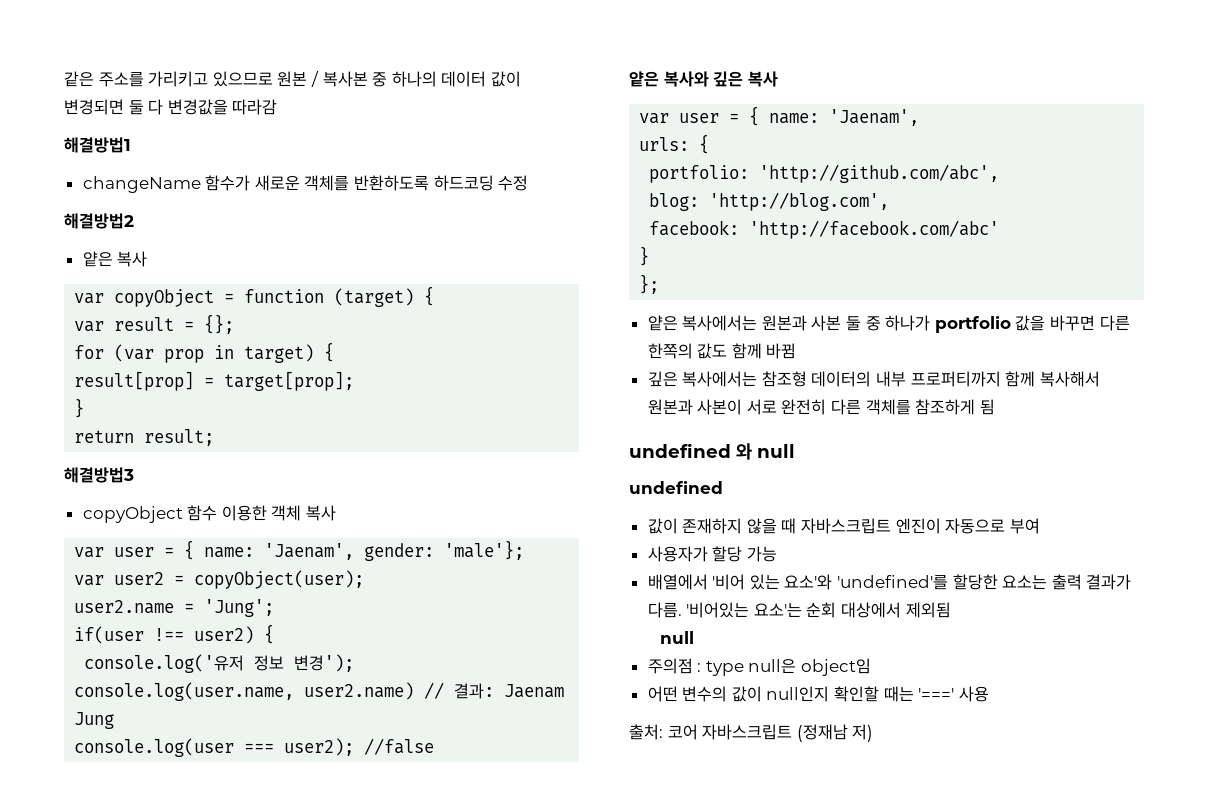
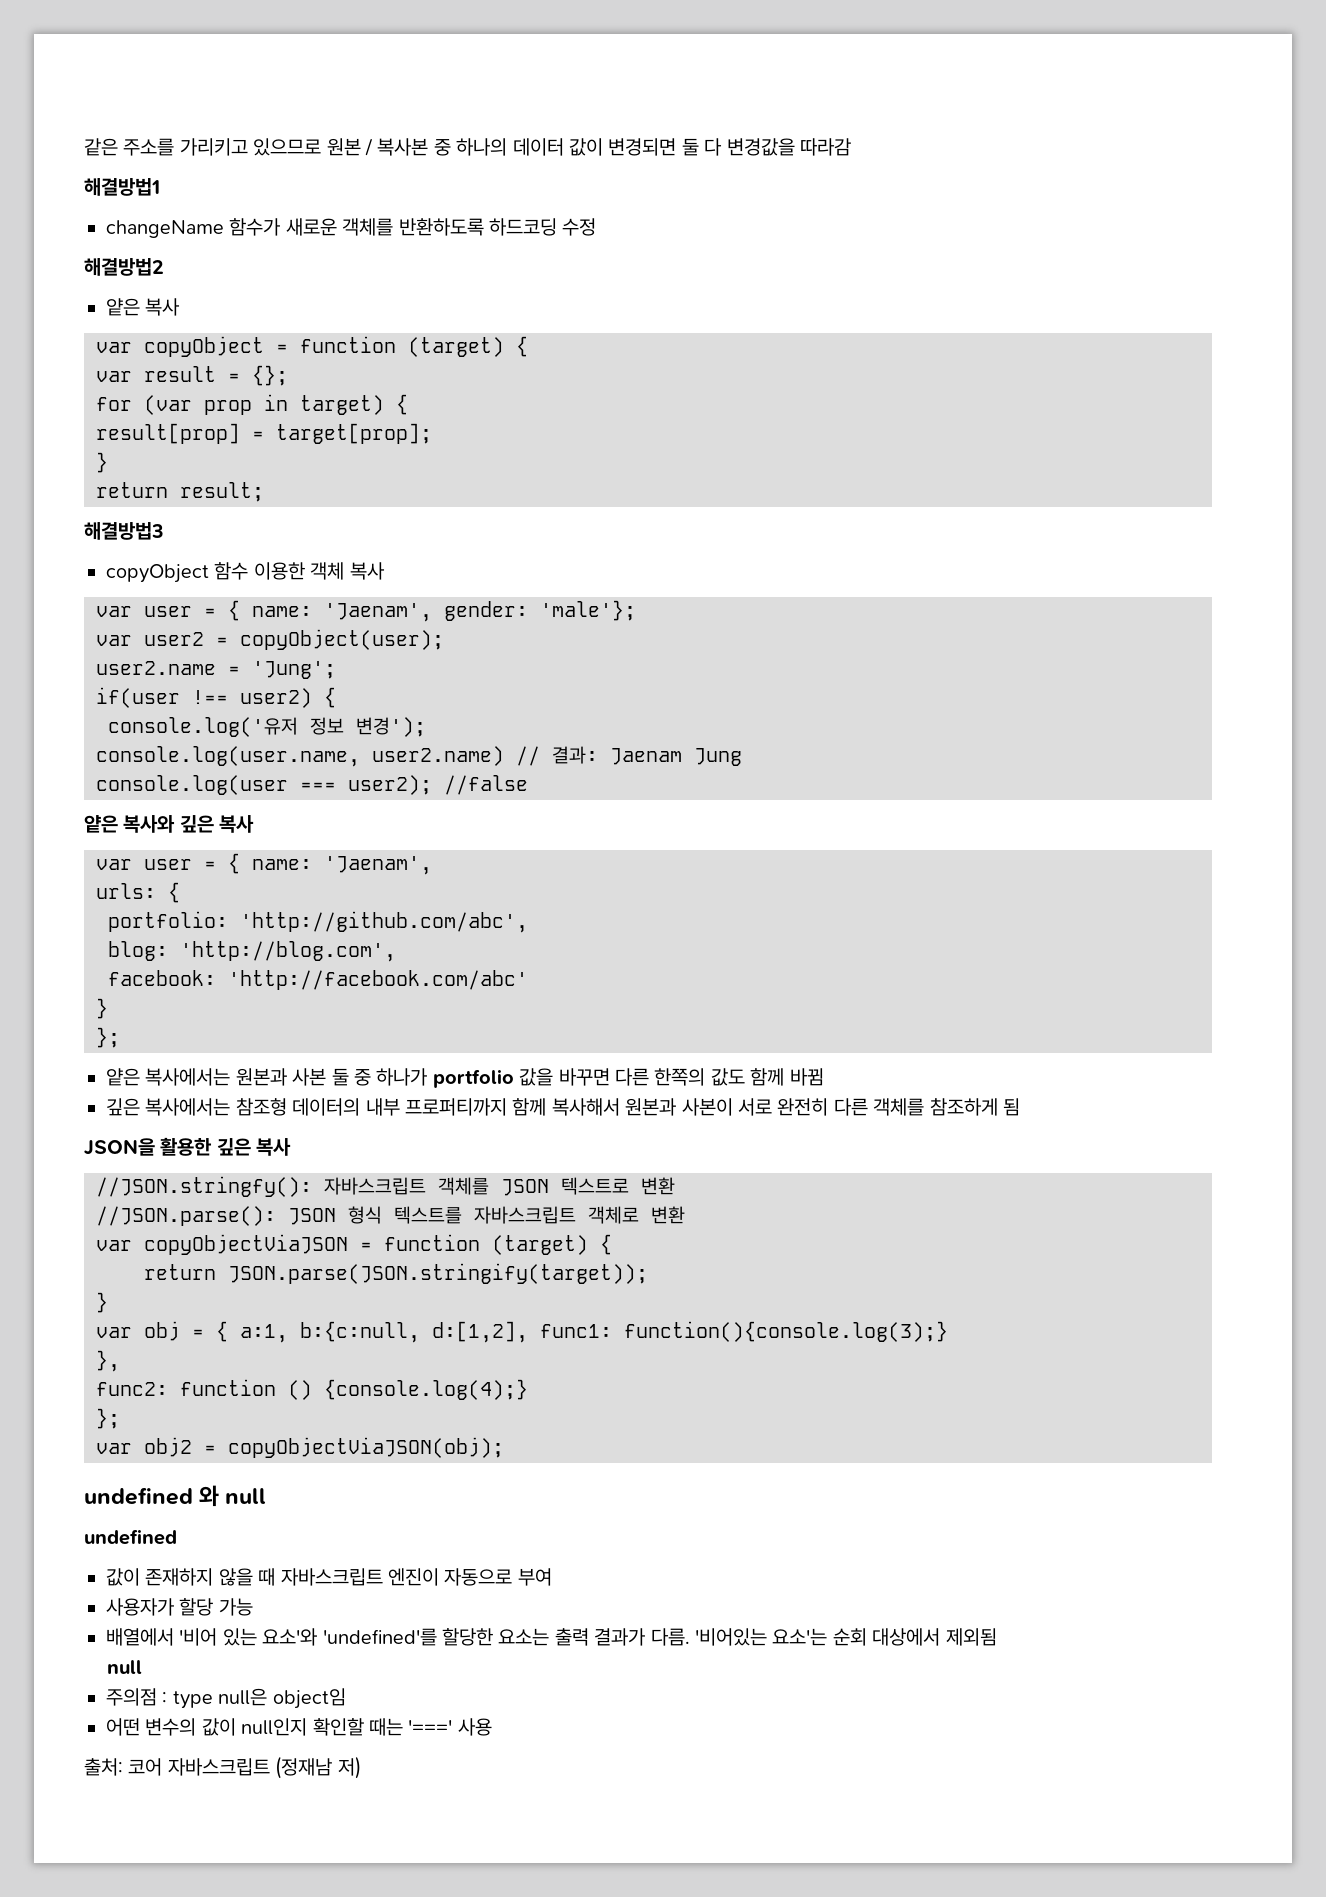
(995, 407) none -> [84,1137,292,1156] [96,1176,675,1197] [96,1206,685,1226] [96,1234,612,1255] [144,1263,648,1284] [96,1292,108,1313] [96,1321,948,1343] [96,1350,120,1372] [96,1379,528,1400] [96,1408,120,1429] [96,1437,504,1458] // JSON을 활용한 깊은 복사 // //JSON.stringfy(): 자바스크립트 객체를 JSON 텍스트로 변환 // //JSON.parse(): JSON 형식 텍스트를 자바스크립트 객체로 변환 // var copyObjectViaJSON = function (target) { // return JSON.parse(JSON.stringify(target)); // } // var obj = { a:1, b:{c:null, d:[1,2], func1: function(){console.log(3);} // }, // func2: function () {console.log(4);} // }; // var obj2 = copyObjectViaJSON(obj);

